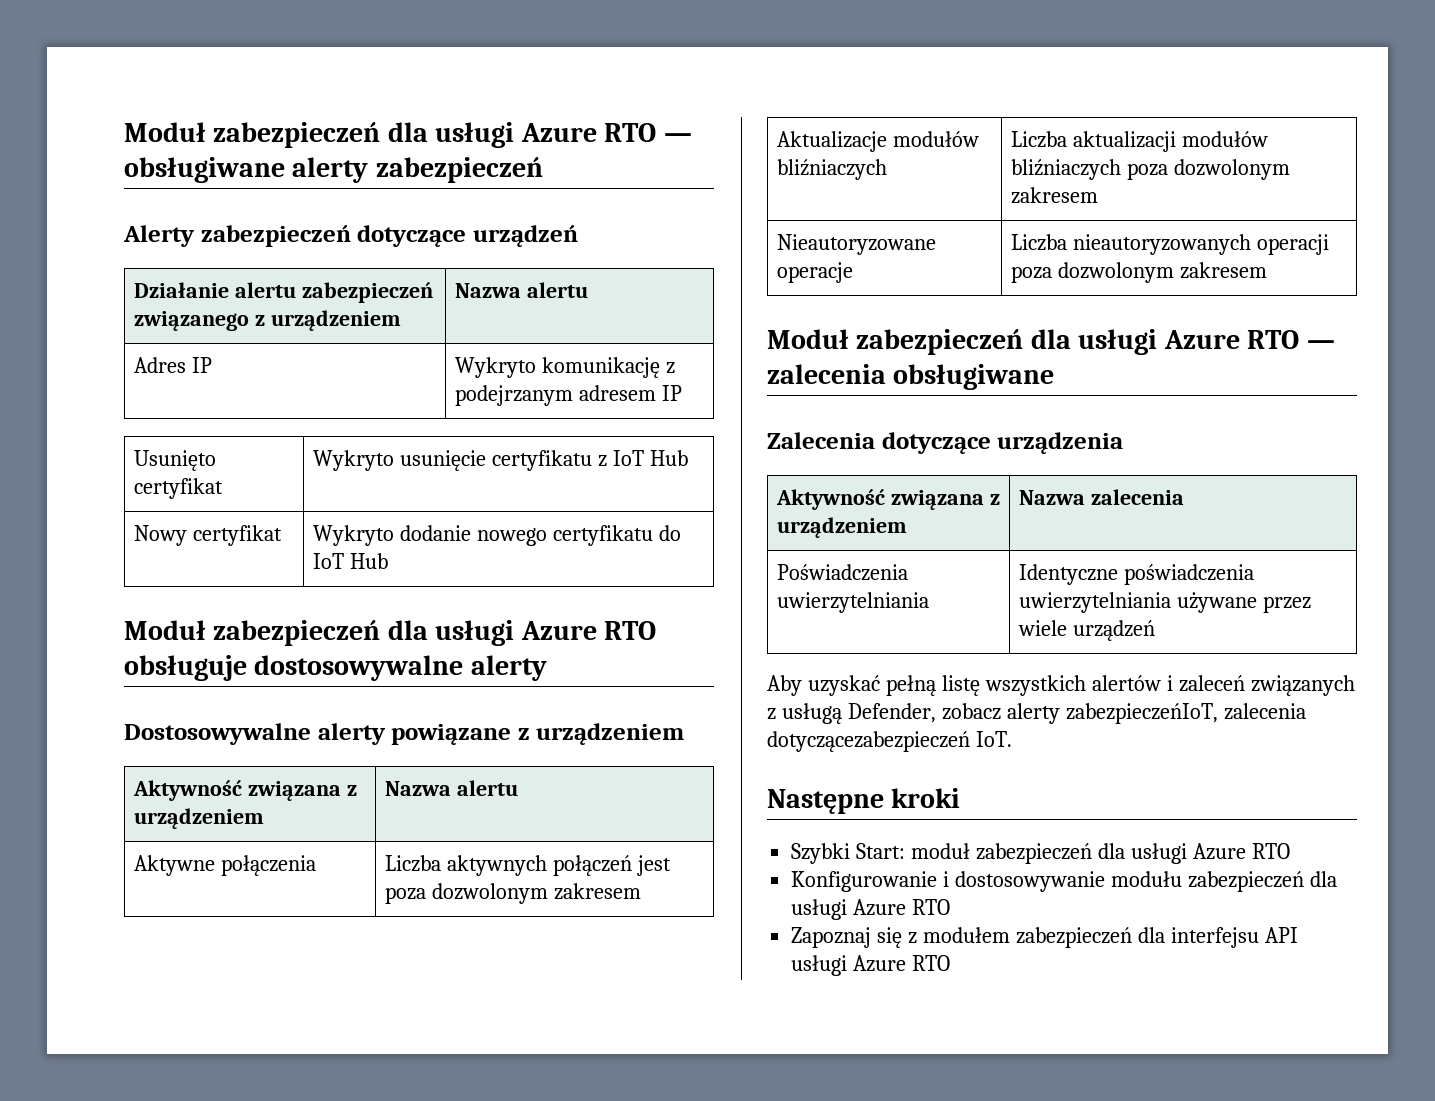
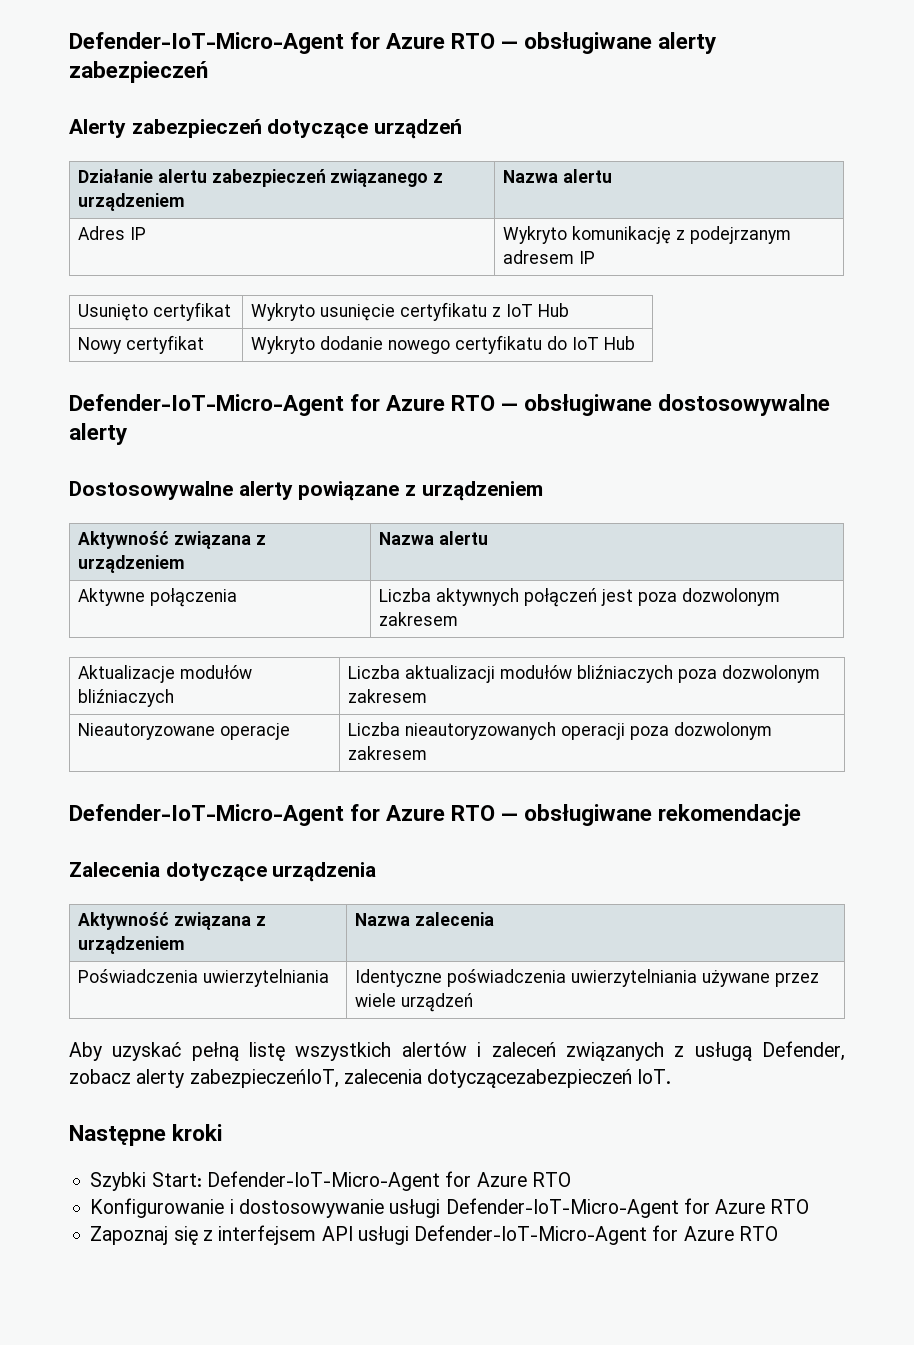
[124,122,515,148] Moduł zabezpieczeń dla usługi -> [69,32,381,54] Defender-IoT-Micro-Agent for
[124,620,657,646] [124,655,247,681] Moduł zabezpieczeń dla usługi Azure RTO obsługuje -> [69,394,653,416] Defender-IoT-Micro-Agent for Azure RTO — obsługiwane
[767,329,1335,355] [767,364,1055,390] Moduł zabezpieczeń dla usługi Azure RTO — zalecenia obsługiwane -> [69,804,802,826] Defender-IoT-Micro-Agent for Azure RTO — obsługiwane rekomendacje
[911,843,1187,864] moduł zabezpieczeń dla usługi -> [206,1171,472,1191] Defender-IoT-Micro-Agent for
[1111,871,1337,892] [791,899,848,920] modułu zabezpieczeń dla usługi -> [389,1198,710,1218] usługi Defender-IoT-Micro-Agent for
[923,927,1298,948] [791,955,848,976] modułem zabezpieczeń dla interfejsu API usługi -> [218,1225,679,1245] interfejsem API usługi Defender-IoT-Micro-Agent for

